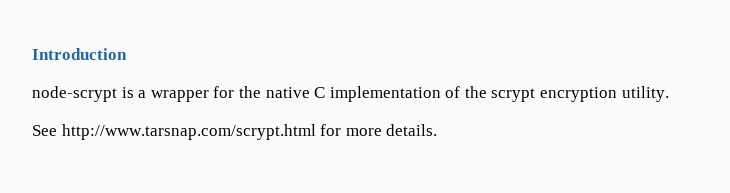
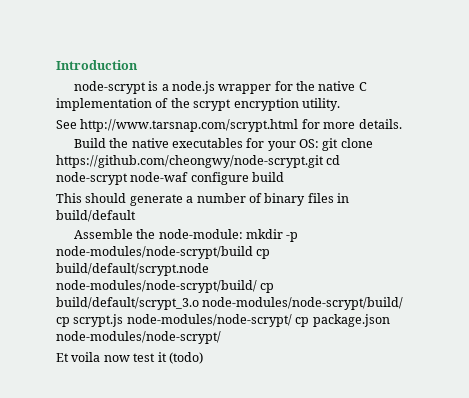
(147, 94) none -> [171,81,215,94] node.js
(438, 130) none -> [73,138,373,151] [56,155,341,168] [56,172,285,185] [56,193,349,206] [56,210,136,222] [73,229,299,242] [56,246,271,259] [56,263,209,276] [56,280,275,293] [56,297,404,310] [56,314,390,327] [56,331,221,344] [56,352,203,364] // Build the native executables for your OS: git clone https://github.com/cheongwy/node-scrypt.git cd node-scrypt node-waf configure build // This should generate a number of binary files in build/default // Assemble the node-module: mkdir -p node-modules/node-scrypt/build cp build/default/scrypt.node node-modules/node-scrypt/build/ cp build/default/scrypt_3.o node-modules/node-scrypt/build/ cp scrypt.js node-modules/node-scrypt/ cp package.json node-modules/node-scrypt/ // Et voila now test it (todo)

